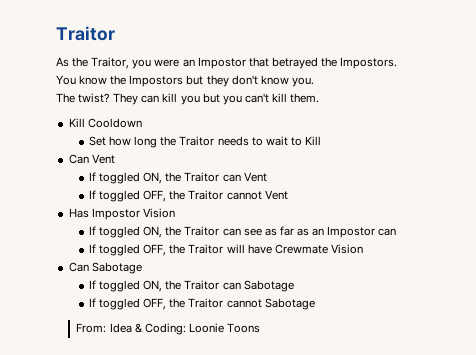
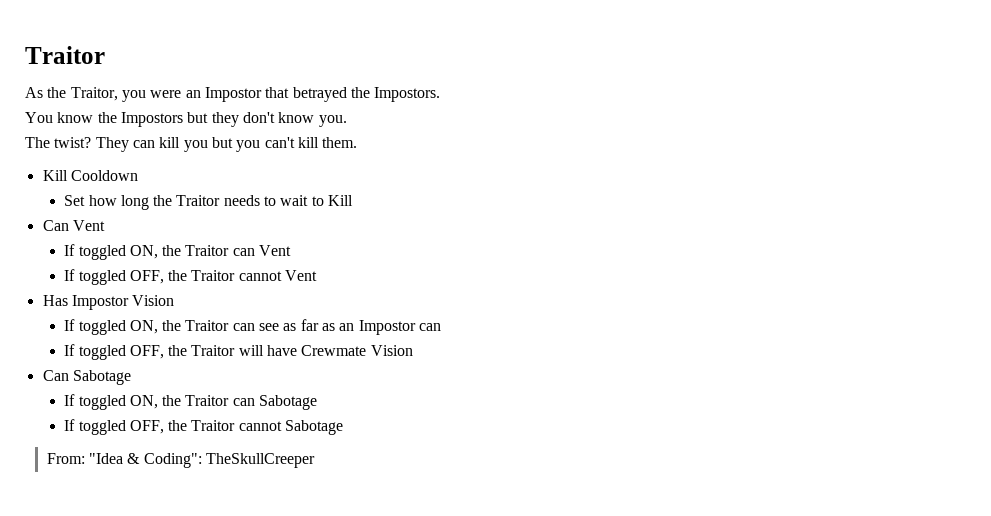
[109,323,260,335] Idea & Coding: Loonie Toons -> [88,453,315,468] "Idea & Coding": TheSkullCreeper

